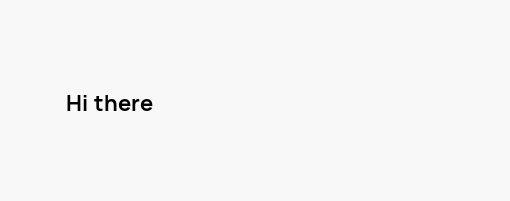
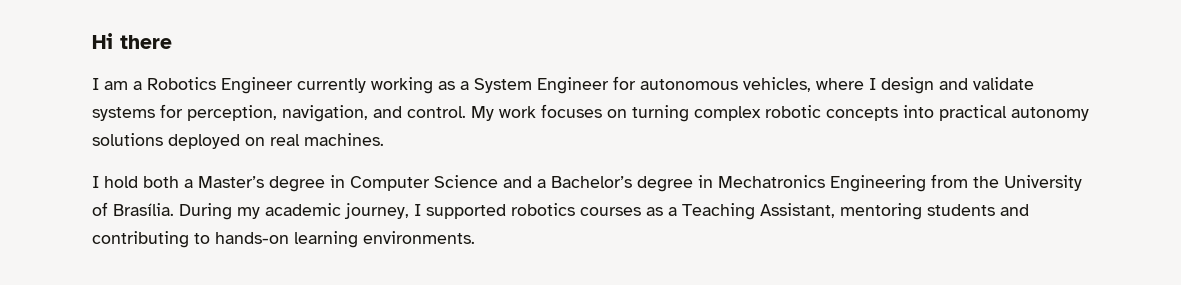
(153, 103) none -> [92,76,1034,94] [92,104,1089,122] [92,133,384,149] [92,174,1082,192] [92,202,1029,220] [92,231,475,248] // I am a Robotics Engineer currently working as a System Engineer for autonomous vehicles, where I design and validate systems for perception, navigation, and control. My work focuses on turning complex robotic concepts into practical autonomy solutions deployed on real machines. // I hold both a Master’s degree in Computer Science and a Bachelor’s degree in Mechatronics Engineering from the University of Brasília. During my academic journey, I supported robotics courses as a Teaching Assistant, mentoring students and contributing to hands-on learning environments.

